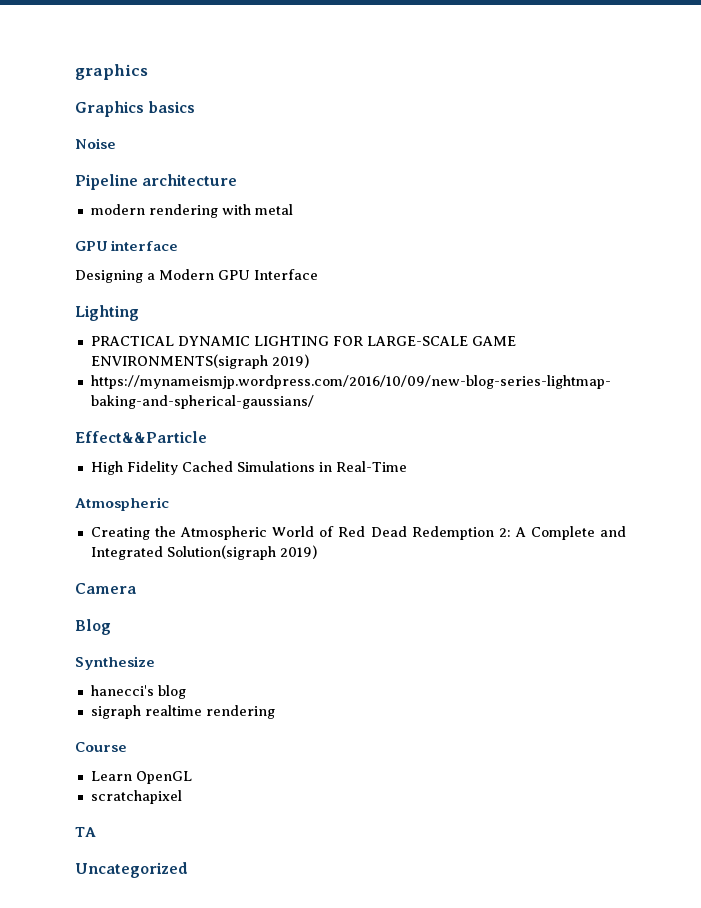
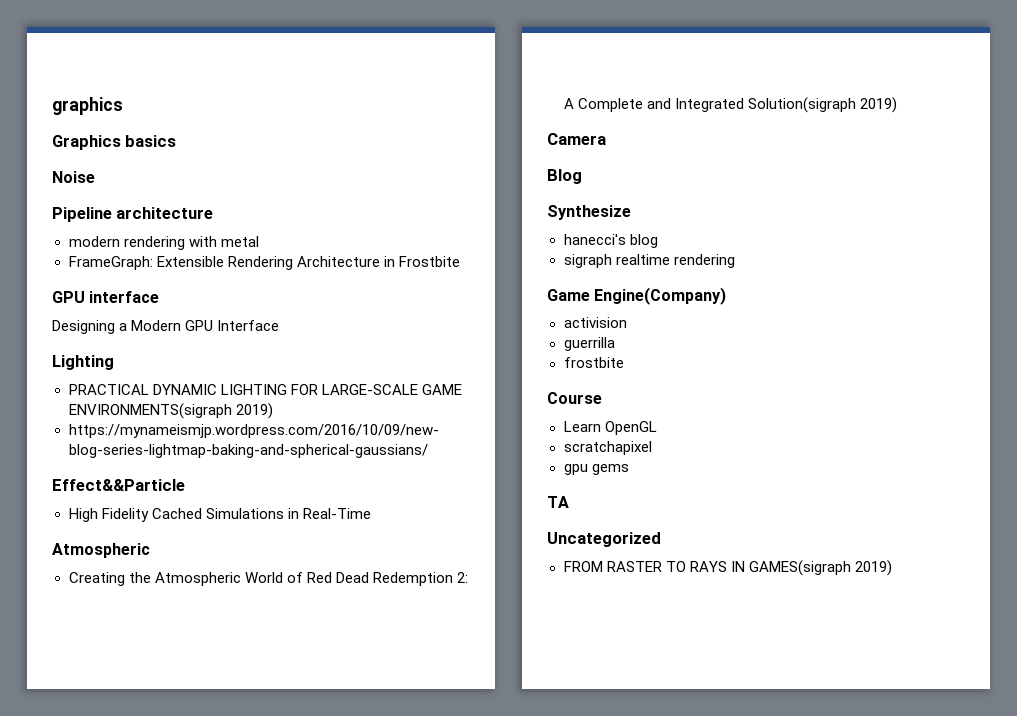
(293, 209) none -> [68,256,460,270] // FrameGraph: Extensible Rendering Architecture in Frostbite
(275, 712) none -> [547,287,727,305] [563,317,627,328] [563,337,615,351] [563,357,624,368] // Game Engine(Company) // activision // guerrilla // frostbite
(182, 797) none -> [563,464,629,475] // gpu gems
(188, 870) none -> [563,560,892,576] // FROM RASTER TO RAYS IN GAMES(sigraph 2019)

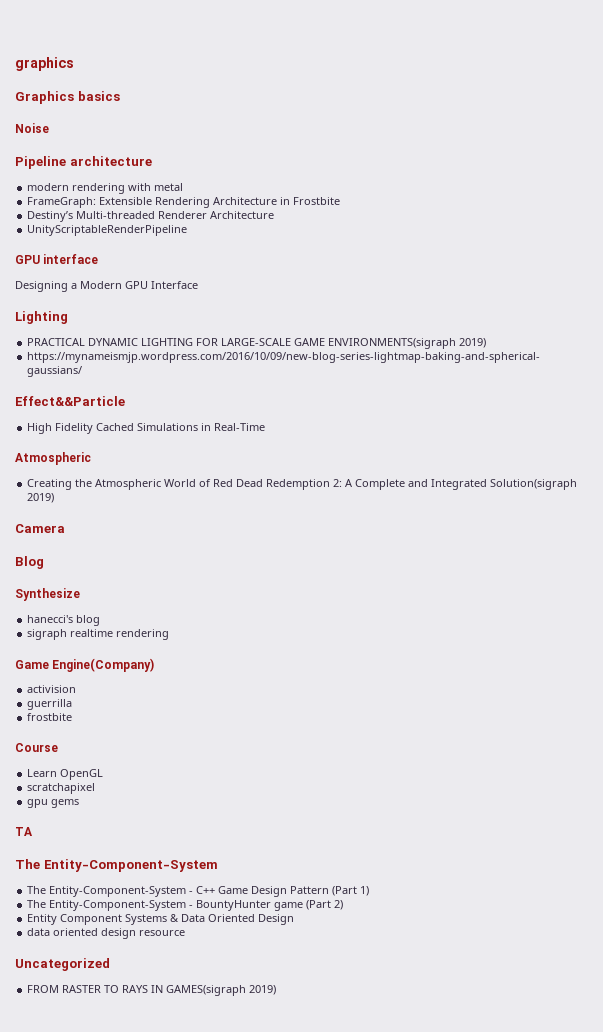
(460, 261) none -> [27,211,275,222] [27,225,188,236] // Destiny’s Multi-threaded Renderer Architecture // UnityScriptableRenderPipeline
(569, 502) none -> [15,859,218,872] [27,886,370,897] [27,900,344,911] [27,914,295,925] [27,928,186,939] // The Entity-Component-System // The Entity-Component-System - C++ Game Design Pattern (Part 1) // The Entity-Component-System - BountyHunter game (Part 2) // Entity Component Systems & Data Oriented Design // data oriented design resource

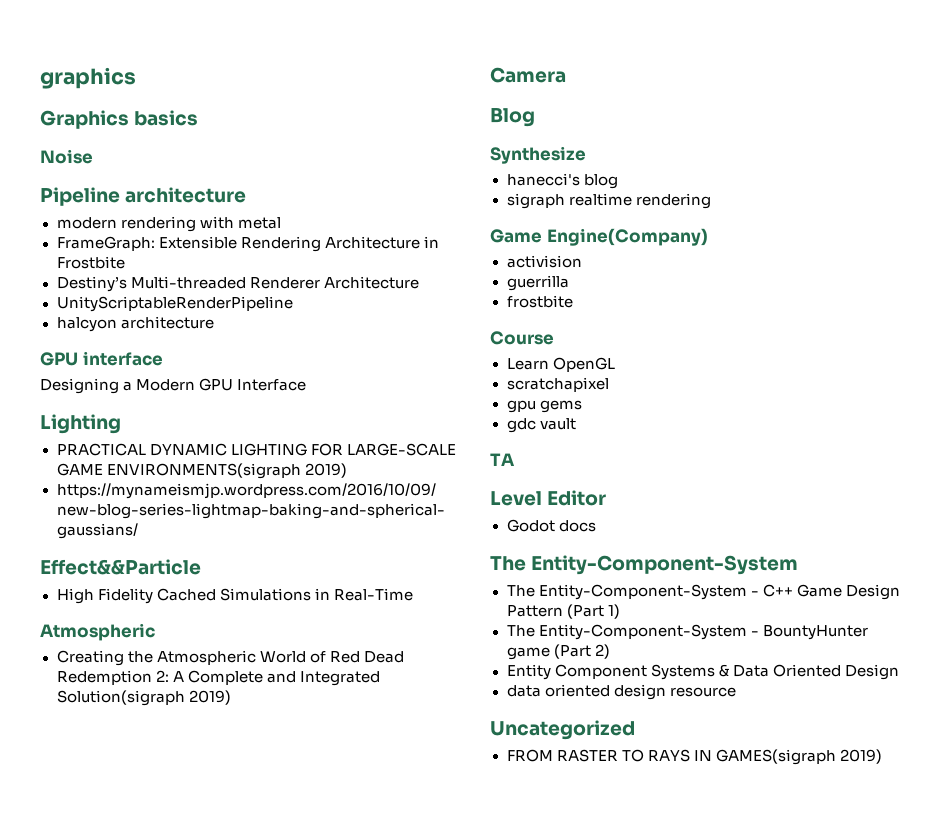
(188, 230) none -> [56,316,214,332] // halcyon architecture
(80, 803) none -> [506,418,576,433] // gdc vault
(33, 831) none -> [490,490,607,506] [506,519,596,532] // Level Editor // Godot docs

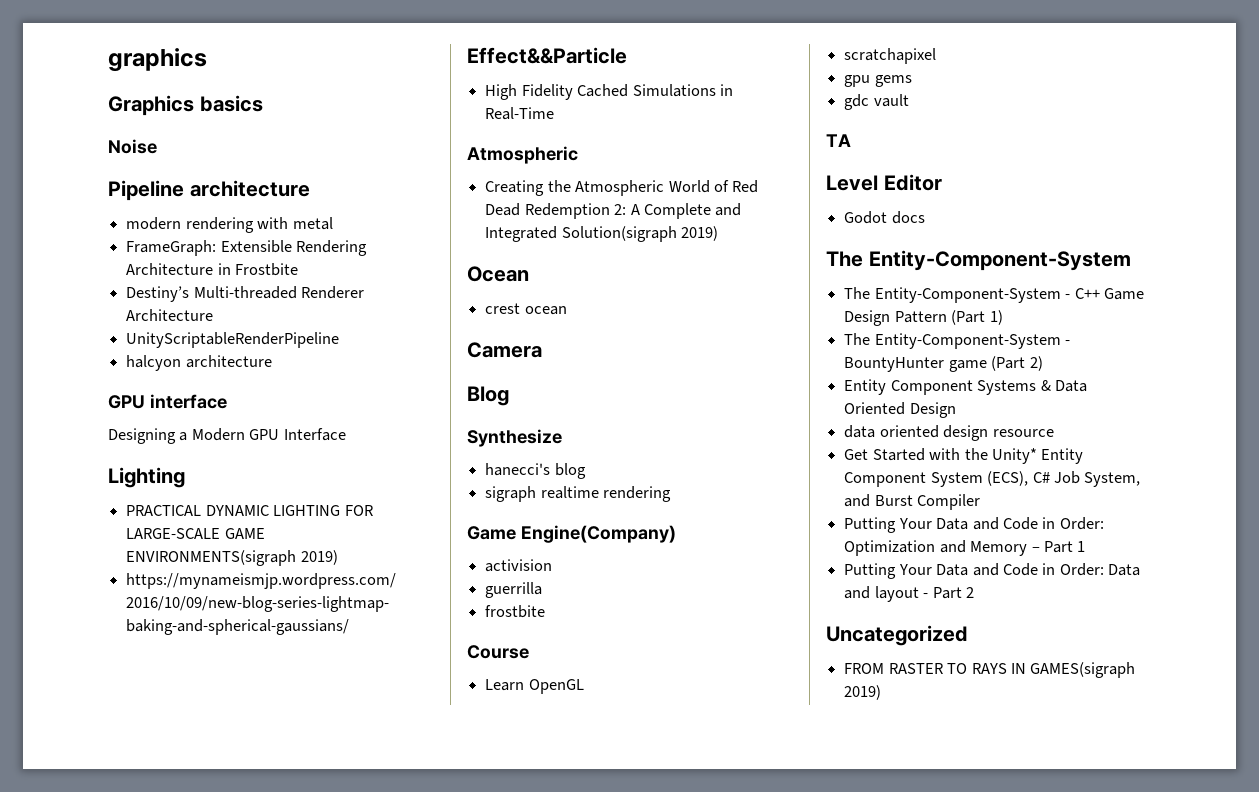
(231, 697) none -> [467,266,529,282] [485,303,567,315] // Ocean // crest ocean
(736, 692) none -> [844,448,1084,464] [844,471,1141,487] [844,494,981,510] [844,517,1104,533] [844,540,1086,556] [844,563,1141,579] [844,586,974,602] // Get Started with the Unity* Entity Component System (ECS), C# Job System, and Burst Compiler // Putting Your Data and Code in Order: Optimization and Memory – Part 1 // Putting Your Data and Code in Order: Data and layout - Part 2

